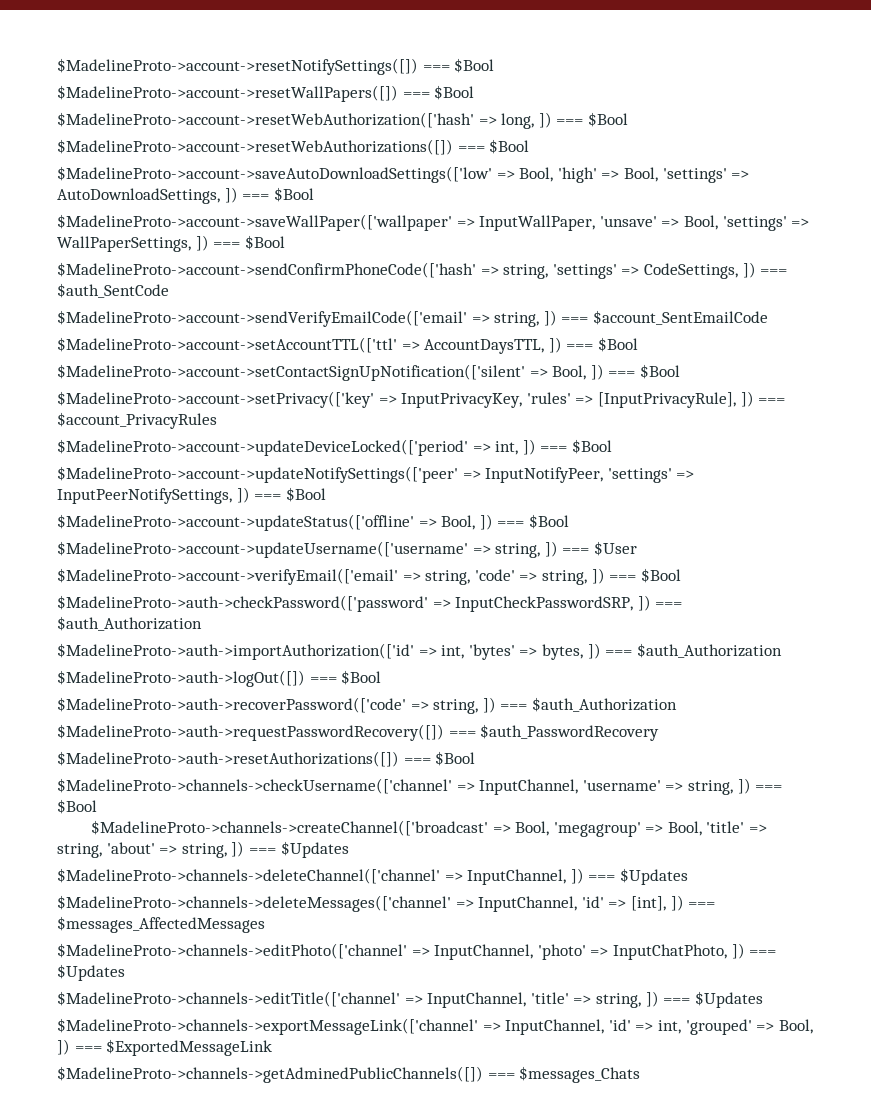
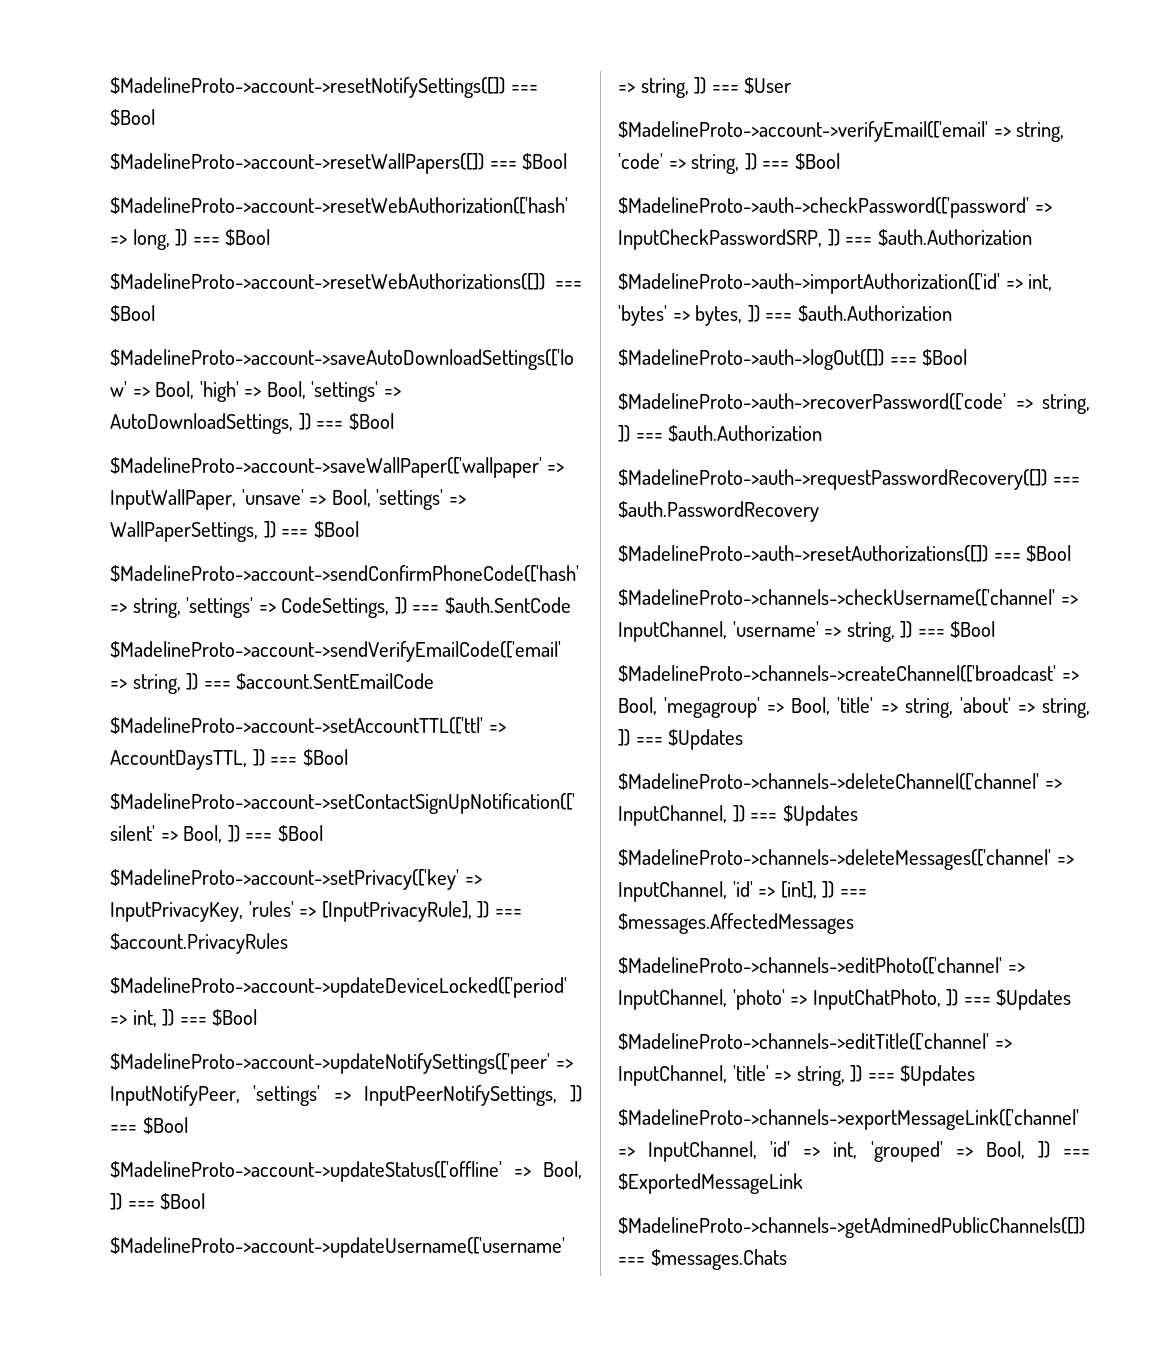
[57,283,169,298] $auth_SentCode -> [444,597,571,614] $auth.SentCode
[592,310,768,325] $account_SentEmailCode -> [236,673,435,690] $account.SentEmailCode
[57,412,217,429] $account_PrivacyRules -> [110,933,288,954] $account.PrivacyRules
[57,616,202,631] $auth_Authorization -> [877,229,1032,246] $auth.Authorization
[636,643,782,658] $auth_Authorization -> [797,305,952,322] $auth.Authorization
[531,697,677,712] $auth_Authorization -> [668,425,823,442] $auth.Authorization
[480,724,660,741] $auth_PasswordRecovery -> [618,501,819,522] $auth.PasswordRecovery
[57,916,265,933] $messages_AffectedMessages -> [618,913,854,934] $messages.AffectedMessages
[519,1066,641,1083] $messages_Chats -> [650,1249,787,1270] $messages.Chats

